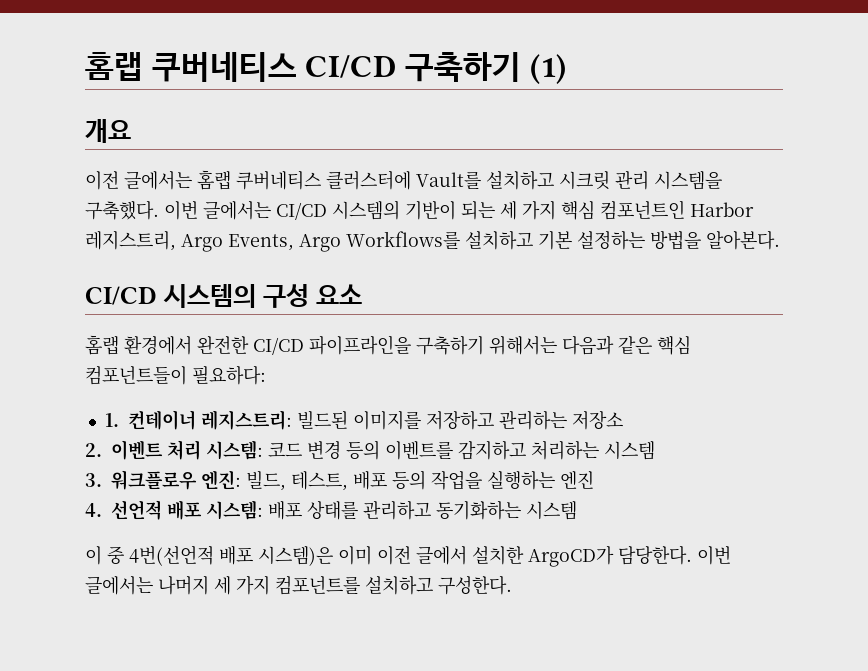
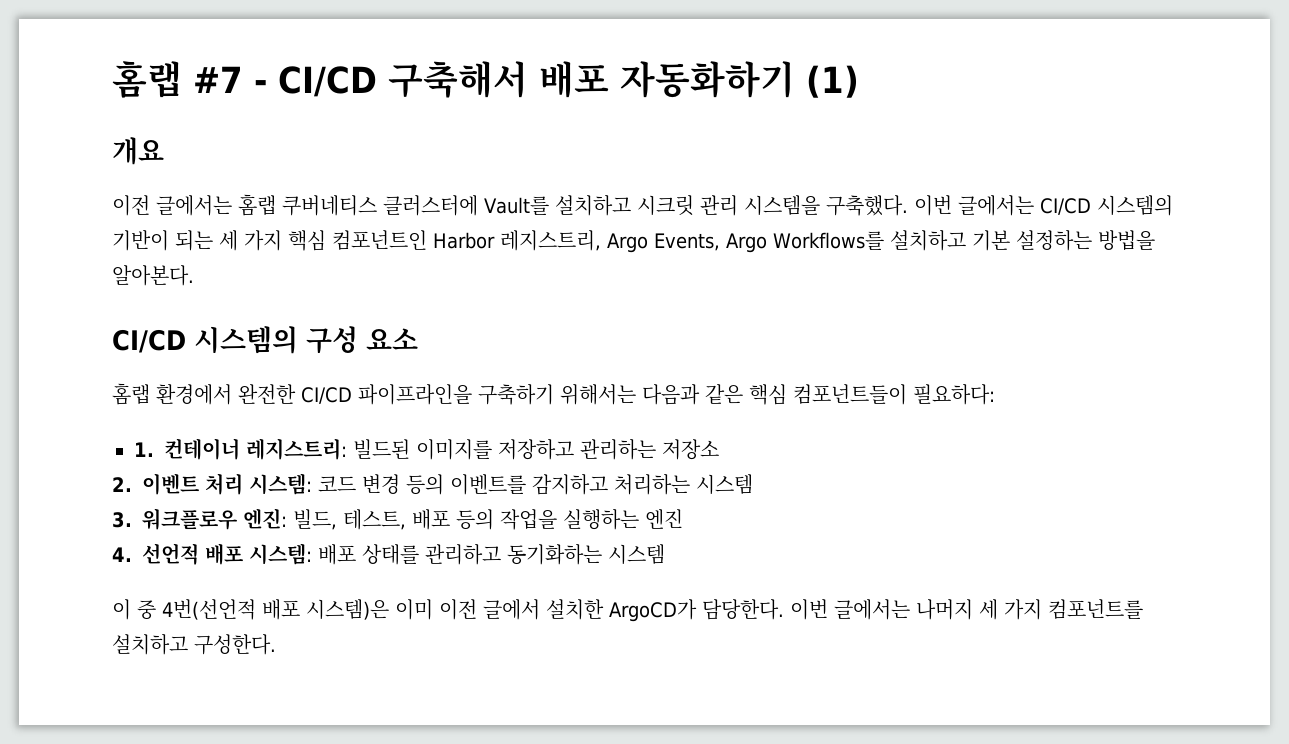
[85,52,521,82] 홈랩 쿠버네티스 CI/CD 구축하기 -> [112,61,795,98] 홈랩 #7 - CI/CD 구축해서 배포 자동화하기

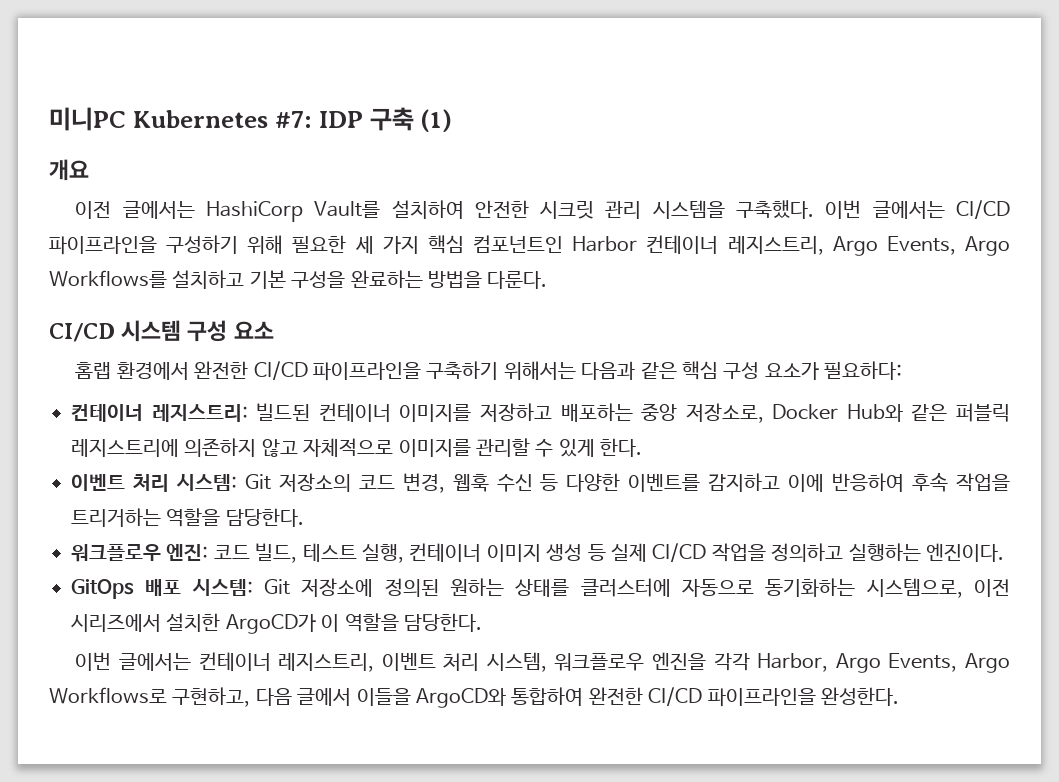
[112,61,795,98] 홈랩 #7 - CI/CD 구축해서 배포 자동화하기 -> [49,107,414,131] 미니PC Kubernetes #7: IDP 구축
[238,194,631,216] 홈랩 쿠버네티스 클러스터에 Vault를 설치하고 -> [206,200,529,222] HashiCorp Vault를 설치하여 안전한
[1096,195,1173,216] [112,230,213,251] 시스템의 기반이 되는 -> [49,235,347,255] 파이프라인을 구성하기 위해 필요한
(495, 240) none -> [646,235,719,254] 컨테이너
[1015,230,1155,251] [112,265,194,286] [112,326,298,354] 설정하는 방법을 알아본다. // CI/CD 시스템의 -> [291,270,548,289] [49,320,182,342] 구성을 완료하는 방법을 다룬다. // CI/CD 시스템
[793,384,907,405] 컴포넌트들이 -> [723,362,819,380] 구성 요소가
[134,442,154,457] 1. -> (903, 370) none
(410, 449) none -> [318,403,391,422] 컨테이너
[580,439,719,460] [112,473,753,495] [112,508,683,530] [112,543,665,565] [112,599,1143,622] [112,634,276,655] 관리하는 저장소 // 2. 이벤트 처리 시스템: 코드 변경 등의 이벤트를 감지하고 처리하는 시스템 // 3. 워크플로우 엔진: 빌드, 테스트, 배포 등의 작업을 실행하는 엔진 // 4. 선언적 배포 시스템: 배포 상태를 관리하고 동기화하는 시스템 // 이 중 4번(선언적 배포 시스템)은 이미 이전 글에서 설치한 ArgoCD가 담당한다. 이번 글에서는 나머지 세 가지 컴포넌트를 설치하고 구성한다. -> [560,403,1011,423] [71,438,643,457] [71,472,1010,493] [71,508,304,527] [71,543,1004,563] [71,578,1011,599] [71,613,482,634] [75,652,1010,673] [49,687,899,708] 배포하는 중앙 저장소로, Docker Hub와 같은 퍼블릭 레지스트리에 의존하지 않고 자체적으로 이미지를 관리할 수 있게 한다. // 이벤트 처리 시스템: Git 저장소의 코드 변경, 웹훅 수신 등 다양한 이벤트를 감지하고 이에 반응하여 후속 작업을 트리거하는 역할을 담당한다. // 워크플로우 엔진: 코드 빌드, 테스트 실행, 컨테이너 이미지 생성 등 실제 CI/CD 작업을 정의하고 실행하는 엔진이다. // GitOps 배포 시스템: Git 저장소에 정의된 원하는 상태를 클러스터에 자동으로 동기화하는 시스템으로, 이전 시리즈에서 설치한 ArgoCD가 이 역할을 담당한다. // 이번 글에서는 컨테이너 레지스트리, 이벤트 처리 시스템, 워크플로우 엔진을 각각 Harbor, Argo Events, Argo Workflows로 구현하고, 다음 글에서 이들을 ArgoCD와 통합하여 완전한 CI/CD 파이프라인을 완성한다.

